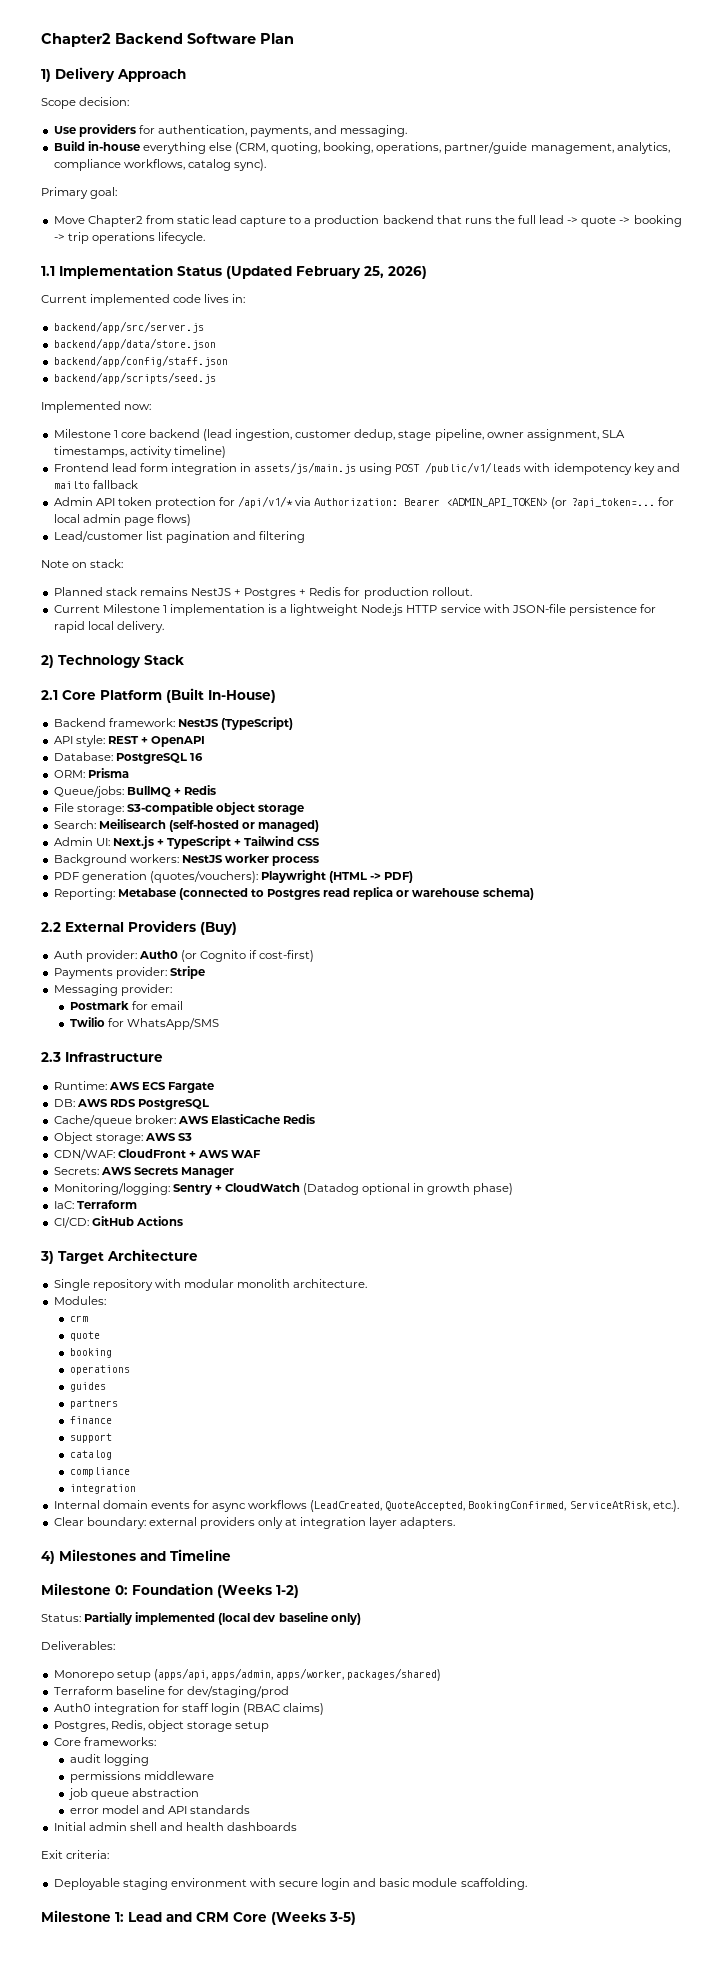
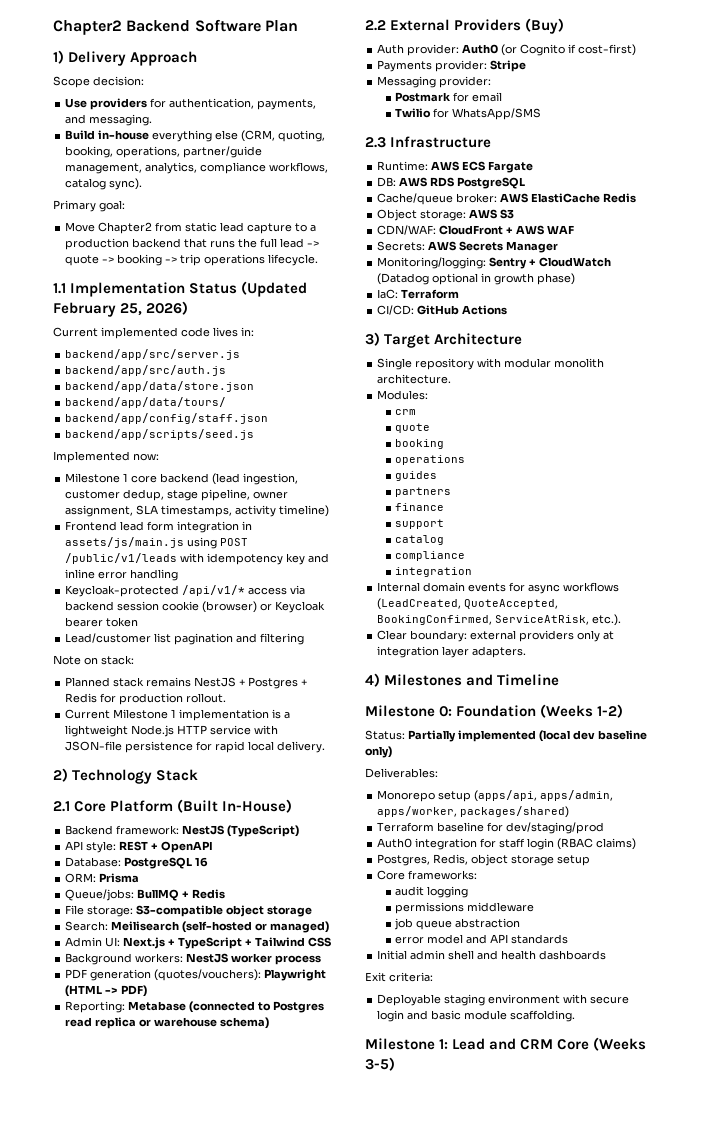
(204, 327) none -> [65,365,227,376] // backend/app/src/auth.js
(216, 344) none -> [65,397,227,408] // backend/app/data/tours/
[53,480,138,489] [53,496,674,509] [53,514,191,526] mailto fallback // Admin API token protection for /api/v1/* via Authorization: Bearer <ADMIN_API_TOKEN> (or ?api_token=... for local admin page flows) -> [65,569,179,581] [65,585,306,597] [65,601,326,613] [65,617,139,627] inline error handling // Keycloak-protected /api/v1/* access via backend session cookie (browser) or Keycloak bearer token

